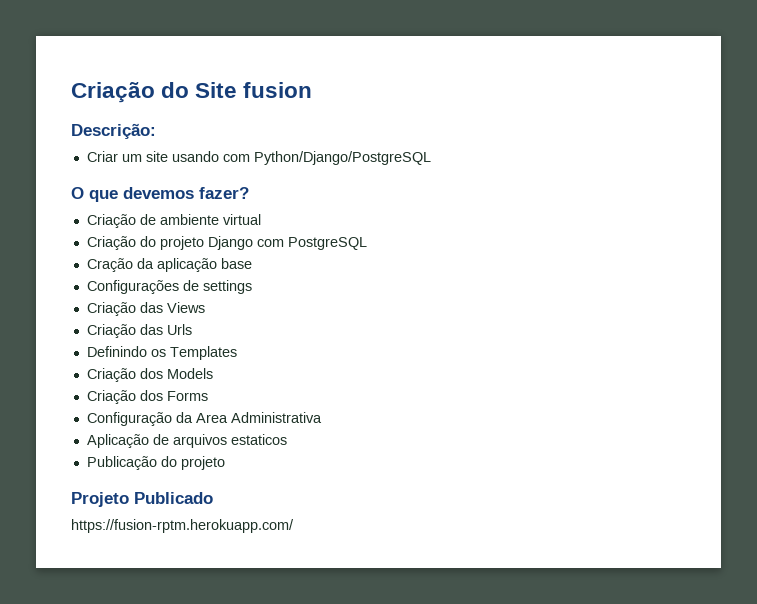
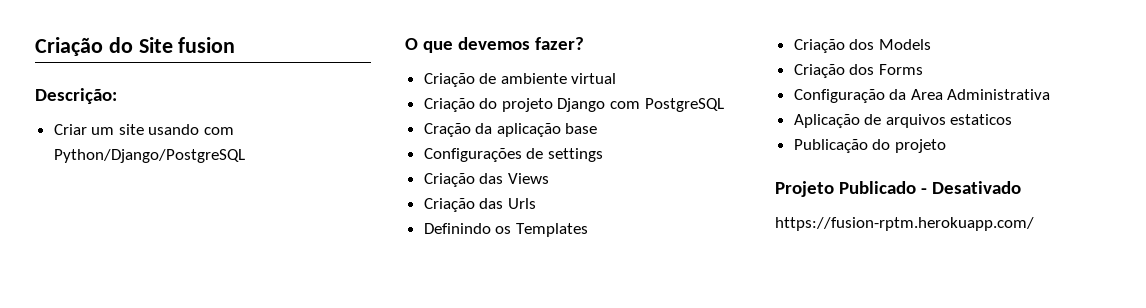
(213, 498) none -> [920,181,1021,194] - Desativado

